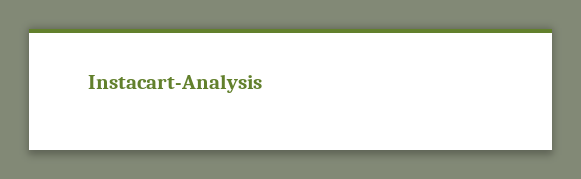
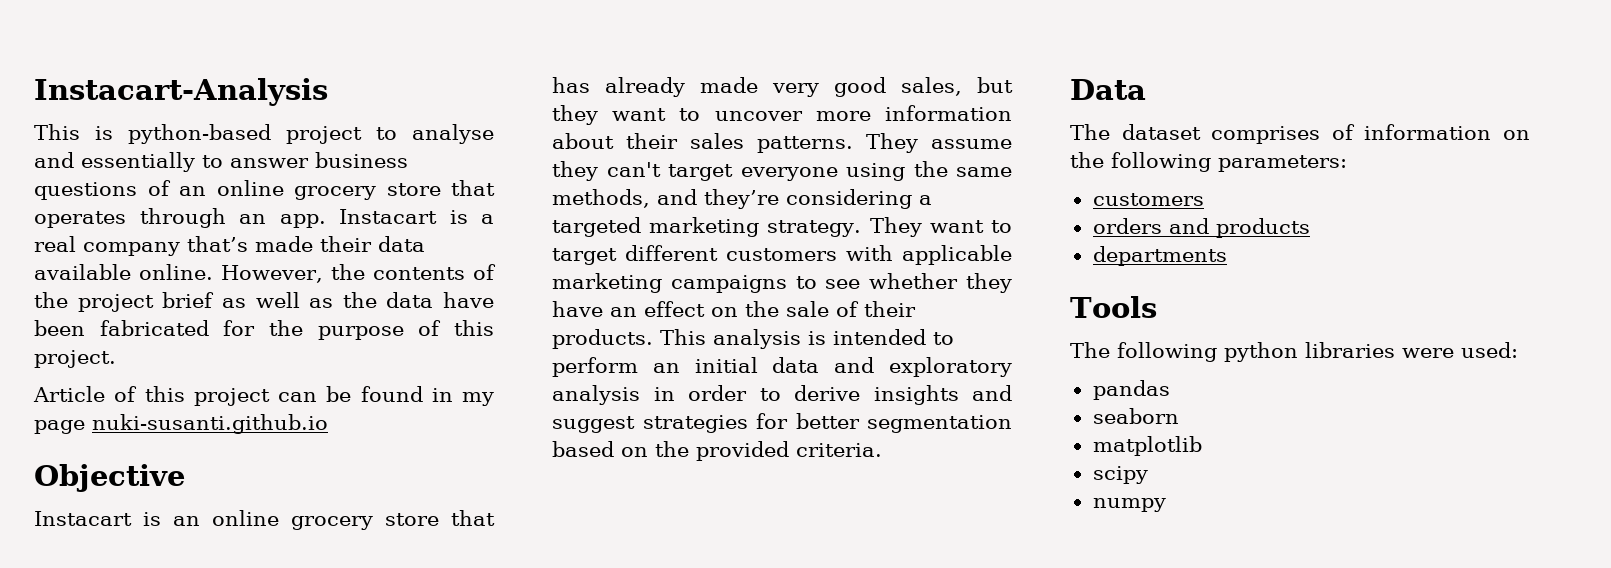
(262, 83) none -> [34,124,494,144] [34,152,408,172] [34,180,495,200] [34,208,494,228] [34,236,425,256] [34,264,497,283] [34,292,494,312] [34,320,495,340] [34,350,116,368] [33,386,494,406] [34,414,328,434] [34,464,185,492] [34,510,495,530] [552,77,1013,97] [552,105,1012,125] [552,133,1012,153] [552,161,1012,181] [552,189,932,209] [552,217,1012,237] [552,245,1012,265] [552,273,1012,293] [552,301,916,317] [552,329,954,349] [552,357,1012,377] [552,385,1012,405] [552,413,1012,433] [552,441,882,461] [1070,79,1146,100] [1070,124,1530,144] [1070,152,1347,172] [1092,193,1204,206] [1092,218,1310,238] [1092,246,1227,266] [1070,296,1157,318] [1070,342,1518,362] [1092,380,1170,400] [1092,408,1179,424] [1092,436,1202,456] [1092,466,1148,484] [1092,498,1166,512] // This is python-based project to analyse and essentially to answer business questions of an online grocery store that operates through an app. Instacart is a real company that’s made their data available online. However, the contents of the project brief as well as the data have been fabricated for the purpose of this project. // Article of this project can be found in my page nuki-susanti.github.io // Objective // Instacart is an online grocery store that has already made very good sales, but they want to uncover more information about their sales patterns. They assume they can't target everyone using the same methods, and they’re considering a targeted marketing strategy. They want to target different customers with applicable marketing campaigns to see whether they have an effect on the sale of their products. This analysis is intended to perform an initial data and exploratory analysis in order to derive insights and suggest strategies for better segmentation based on the provided criteria. // Data // The dataset comprises of information on the following parameters: // customers // orders and products // departments // Tools // The following python libraries were used: // pandas // seaborn // matplotlib // scipy // numpy

